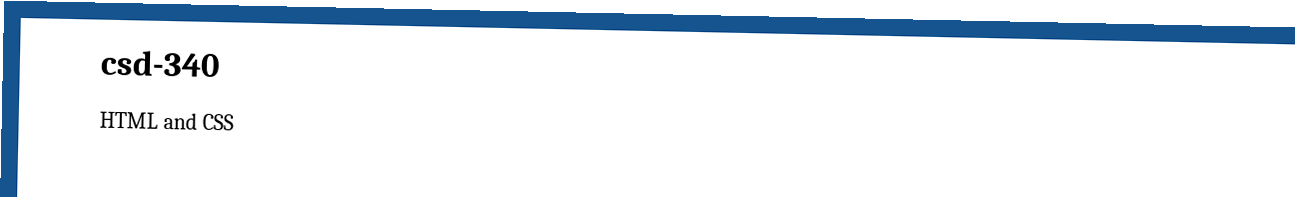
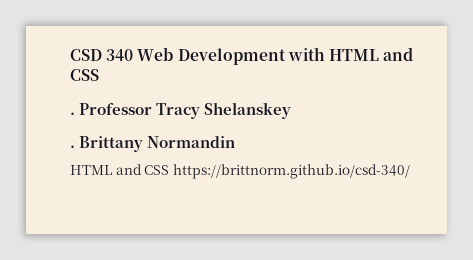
[100,49,221,78] [99,111,234,131] csd-340 // HTML and CSS -> [70,47,414,65] [70,69,99,81] [70,102,292,119] [70,136,236,152] [70,164,410,179] CSD 340 Web Development with HTML and CSS // . Professor Tracy Shelanskey // . Brittany Normandin // HTML and CSS https://brittnorm.github.io/csd-340/

